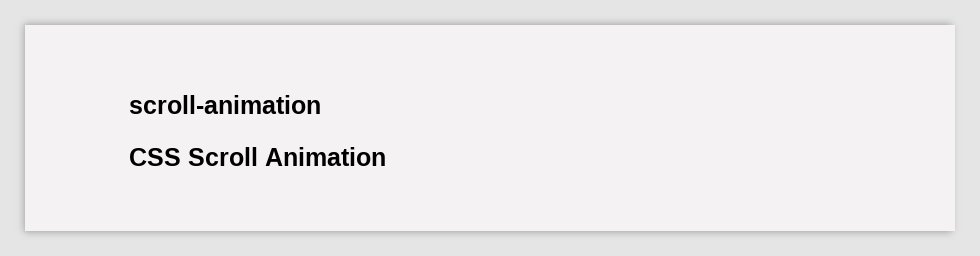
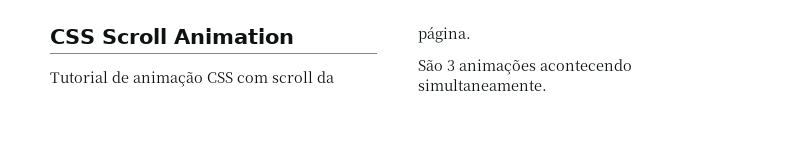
[129,95,321,114] scroll-animation // -> (50, 36) none
(386, 156) none -> [50,71,334,87] [418,26,471,43] [418,59,632,75] [418,79,547,91] // Tutorial de animação CSS com scroll da página. // São 3 animações acontecendo simultaneamente.

